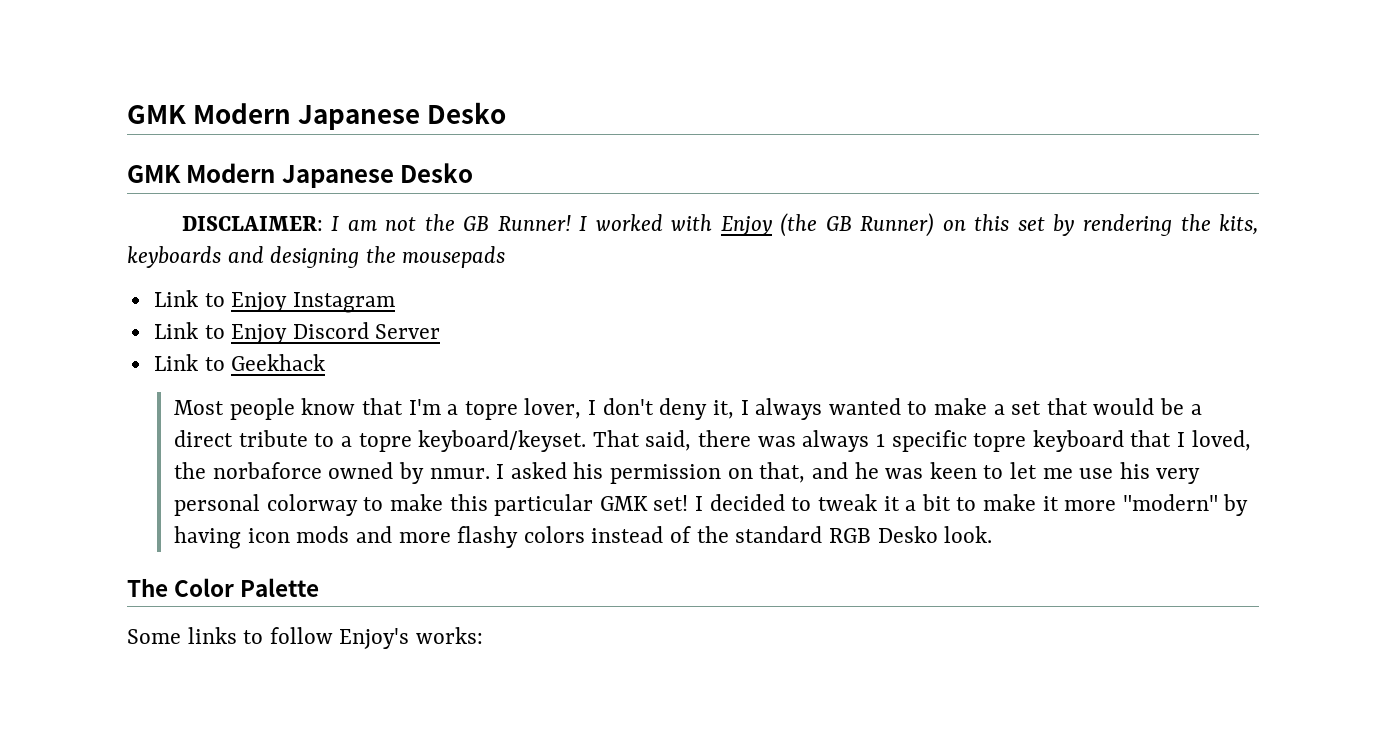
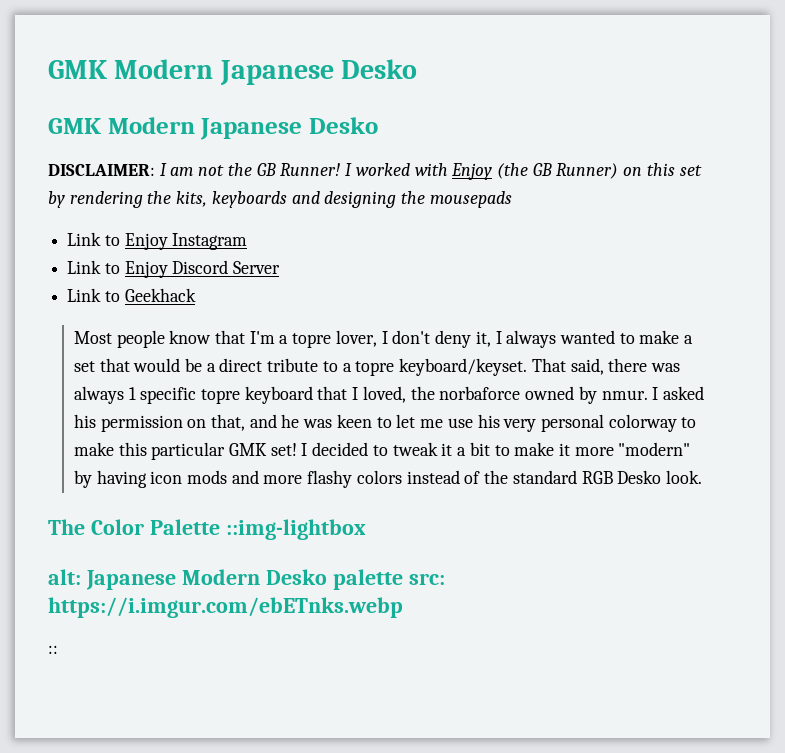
[127,627,484,649] // Some links to follow Enjoy's works: -> [225,519,366,540] [48,569,445,590] [48,597,403,618] [48,645,58,654] ::img-lightbox // alt: Japanese Modern Desko palette src: https://i.imgur.com/ebETnks.webp // ::

